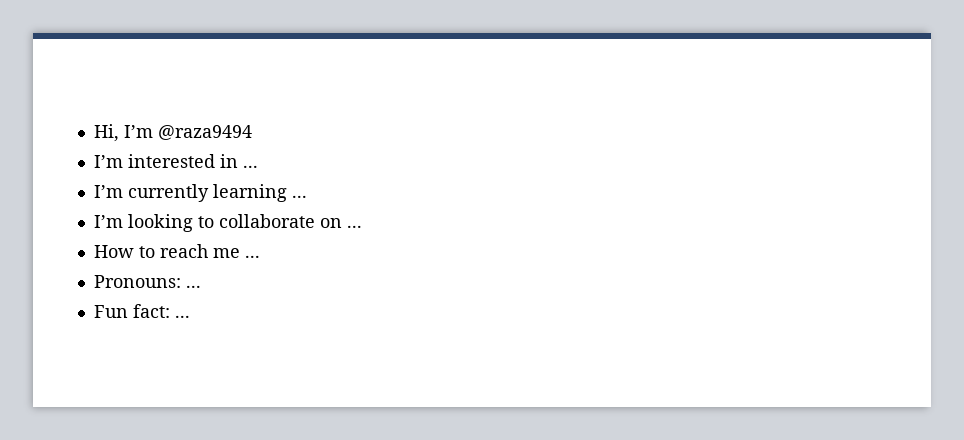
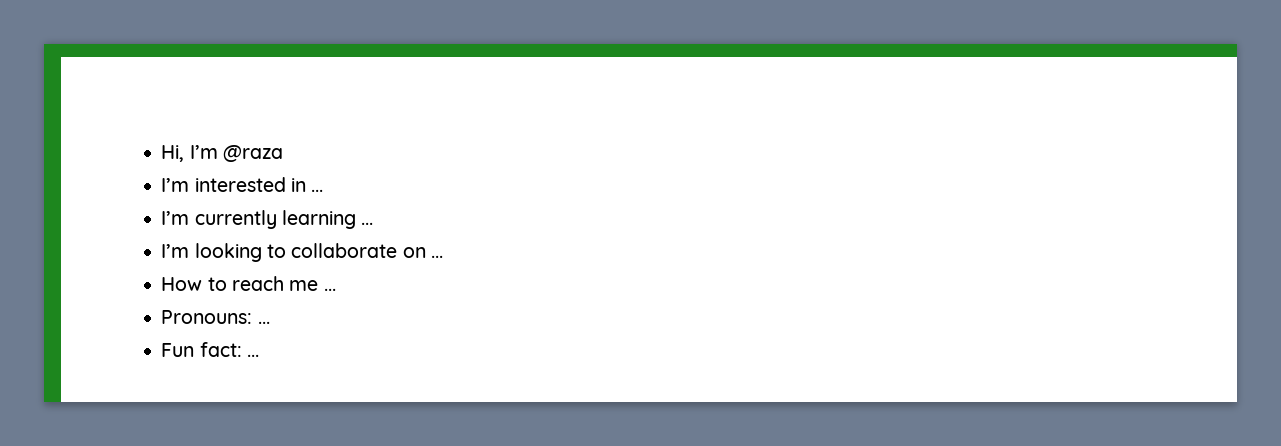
[157,125,252,140] @raza9494 -> [222,145,283,162] @raza

